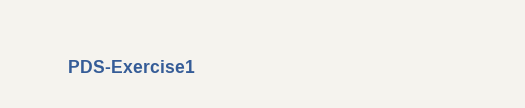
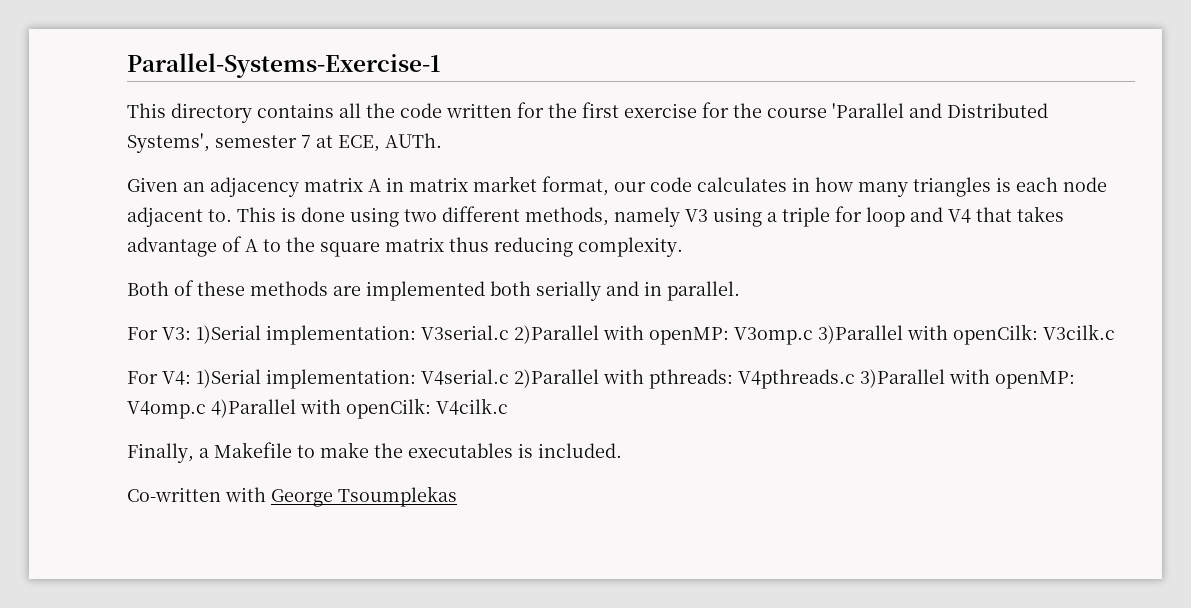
[68,60,195,73] PDS-Exercise1 -> [127,53,440,78] [127,102,1048,123] [127,133,442,153] [127,176,1107,197] [127,206,1064,227] [127,236,683,257] [127,280,740,301] [127,324,1115,345] [127,369,1075,389] [127,398,508,419] [127,442,622,463] [127,486,457,507] Parallel-Systems-Exercise-1 // This directory contains all the code written for the first exercise for the course 'Parallel and Distributed Systems', semester 7 at ECE, AUTh. // Given an adjacency matrix A in matrix market format, our code calculates in how many triangles is each node adjacent to. This is done using two different methods, namely V3 using a triple for loop and V4 that takes advantage of A to the square matrix thus reducing complexity. // Both of these methods are implemented both serially and in parallel. // For V3: 1)Serial implementation: V3serial.c 2)Parallel with openMP: V3omp.c 3)Parallel with openCilk: V3cilk.c // For V4: 1)Serial implementation: V4serial.c 2)Parallel with pthreads: V4pthreads.c 3)Parallel with openMP: V4omp.c 4)Parallel with openCilk: V4cilk.c // Finally, a Makefile to make the executables is included. // Co-written with George Tsoumplekas

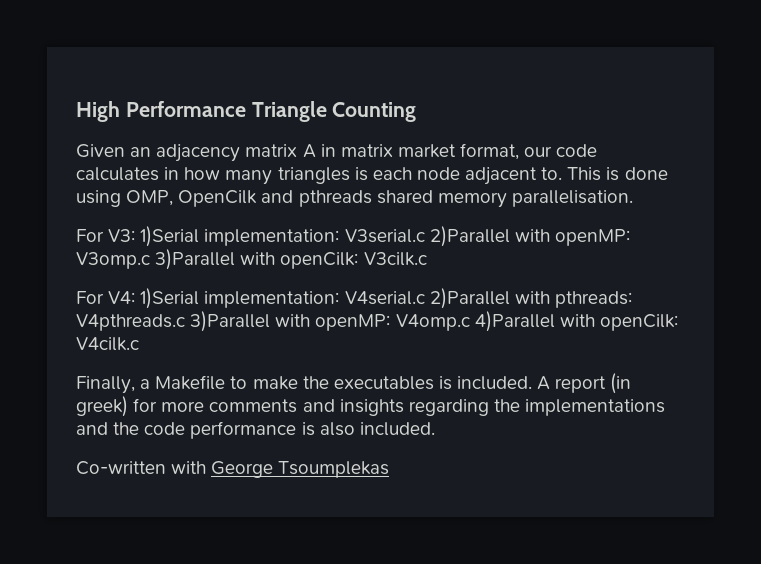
[127,53,440,78] [127,102,1048,123] [127,133,442,153] Parallel-Systems-Exercise-1 // This directory contains all the code written for the first exercise for the course 'Parallel and Distributed Systems', semester 7 at ECE, AUTh. -> [76,101,417,122] High Performance Triangle Counting
[404,206,1064,227] [127,236,683,257] [127,280,740,301] two different methods, namely V3 using a triple for loop and V4 that takes advantage of A to the square matrix thus reducing complexity. // Both of these methods are implemented both serially and in parallel. -> [126,190,633,208] OMP, OpenCilk and pthreads shared memory parallelisation.
(622, 450) none -> [537,373,632,394] [76,396,666,417] [76,421,435,439] A report (in greek) for more comments and insights regarding the implementations and the code performance is also included.

